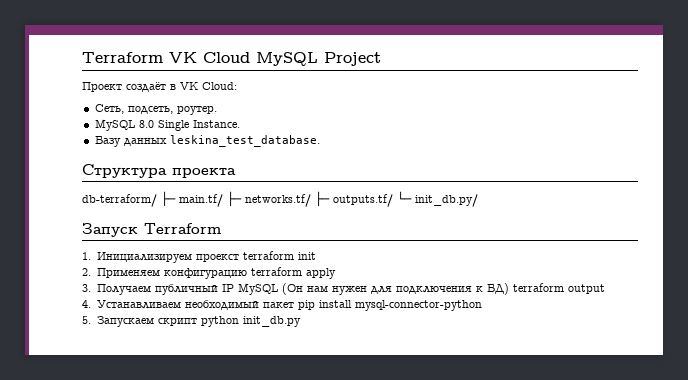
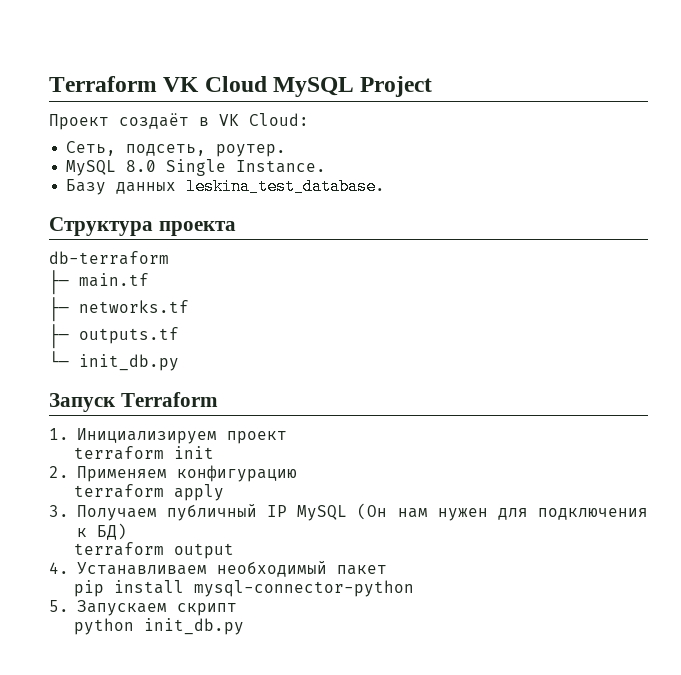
[82,191,478,207] db-terraform/ ├─ main.tf/ ├─ networks.tf/ ├─ outputs.tf/ └─ init_db.py/ -> [49,251,169,265] [49,270,149,295] [49,297,189,322] [49,324,179,349] [49,351,179,371] db-terraform // ├─ main.tf // ├─ networks.tf // ├─ outputs.tf // └─ init_db.py
[195,254,239,262] проекст -> [226,431,287,444] проект //
(247, 273) none -> (297, 473) //
(509, 289) none -> (127, 531) //
(294, 305) none -> (387, 570) //
(197, 322) none -> (237, 609) //

